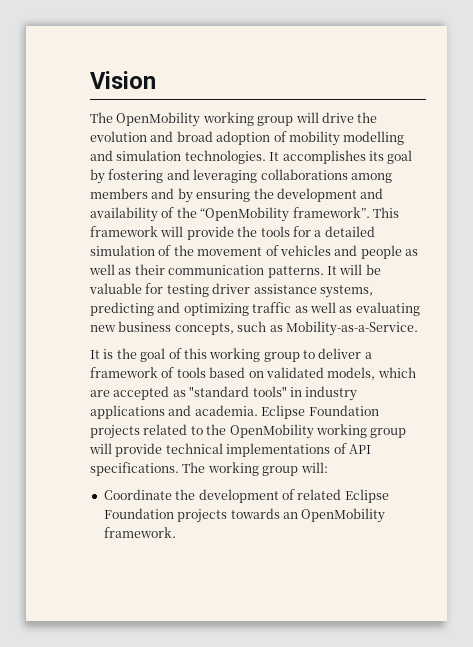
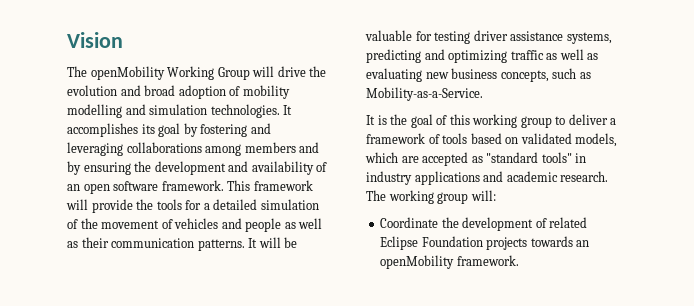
[116,112,294,127] OpenMobility working group -> [90,66,250,80] openMobility Working Group
[176,207,370,222] the “OpenMobility framework”. -> [67,180,224,194] an open software framework.
[194,405,379,419] [90,424,407,439] [89,443,371,457] [90,462,179,476] academia. Eclipse Foundation projects related to the OpenMobility working group will provide technical implementations of API specifications. -> [506,171,609,182] academic research.
[301,508,386,523] OpenMobility -> [380,255,455,269] openMobility

